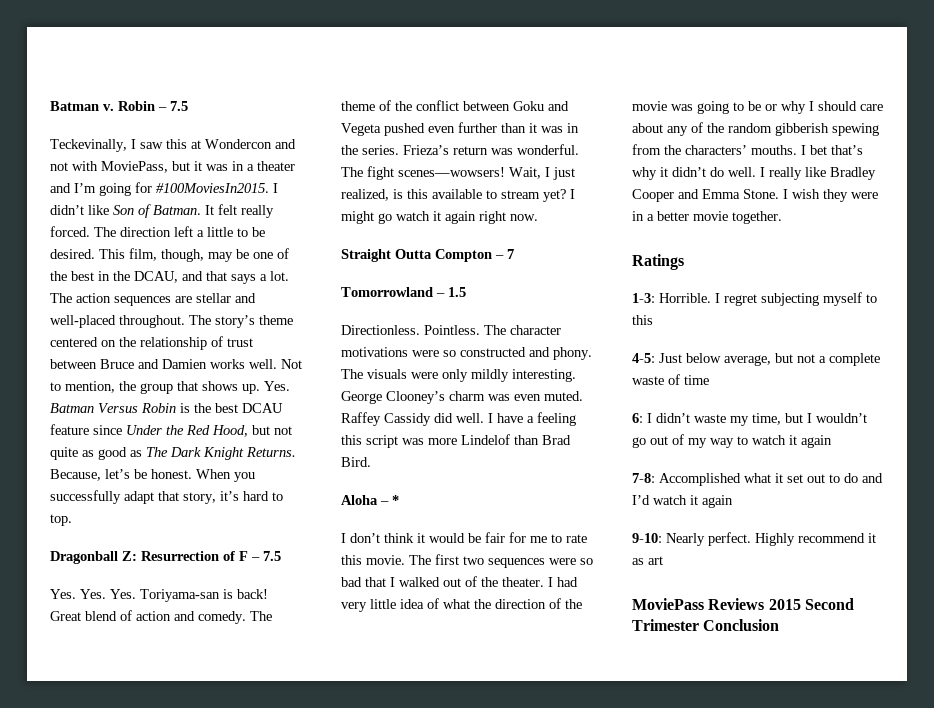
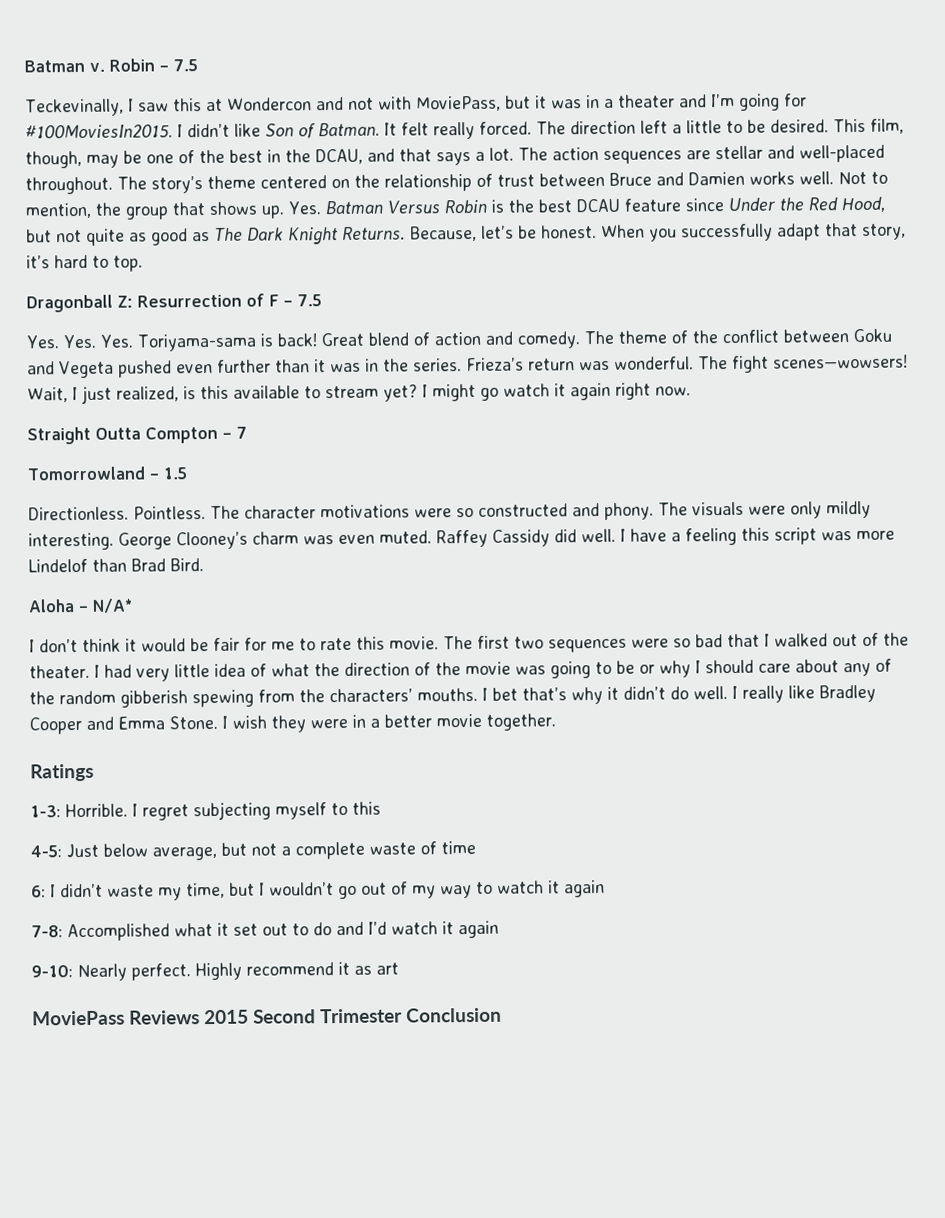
[140,589,220,602] Toriyama-san -> [136,333,257,352] Toriyama-sama
[392,495,399,505] * -> [92,598,134,613] N/A*

